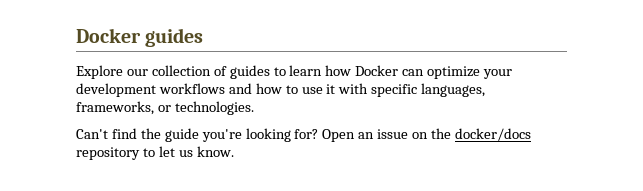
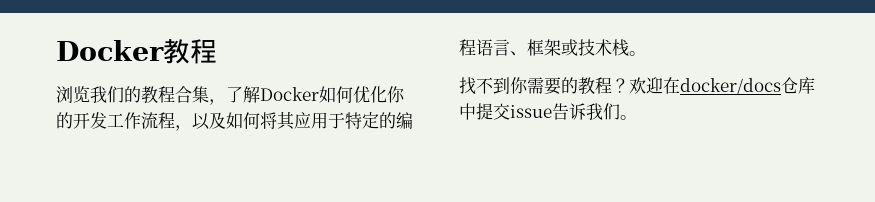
[76,28,204,47] [76,65,513,79] [76,83,486,97] [76,101,254,115] [76,128,531,142] [76,146,234,160] Docker guides // Explore our collection of guides to learn how Docker can optimize your development workflows and how to use it with specific languages, frameworks, or technologies. // Can't find the guide you're looking for? Open an issue on the docker/docs repository to let us know. -> [56,39,217,64] [56,86,405,105] [56,111,413,131] [459,39,646,56] [459,77,815,95] [459,103,637,120] Docker教程 // 浏览我们的教程合集，了解Docker如何优化你的开发工作流程，以及如何将其应用于特定的编程语言、框架或技术栈。 // 找不到你需要的教程？欢迎在docker/docs仓库中提交issue告诉我们。

